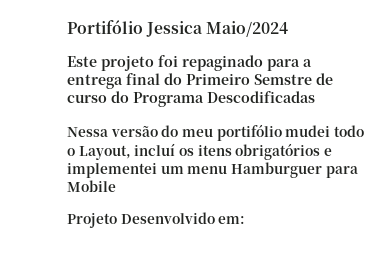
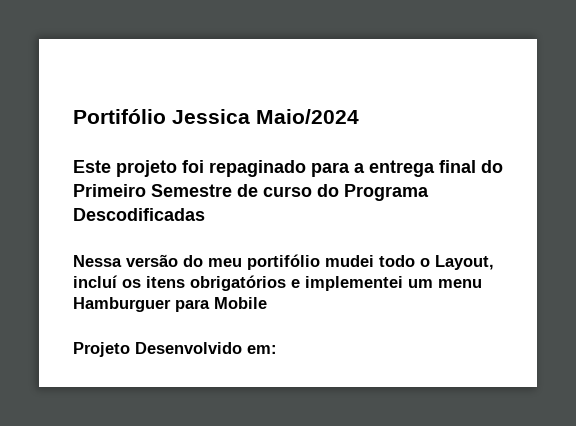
[254,74,312,85] Semstre -> [151,184,232,197] Semestre

